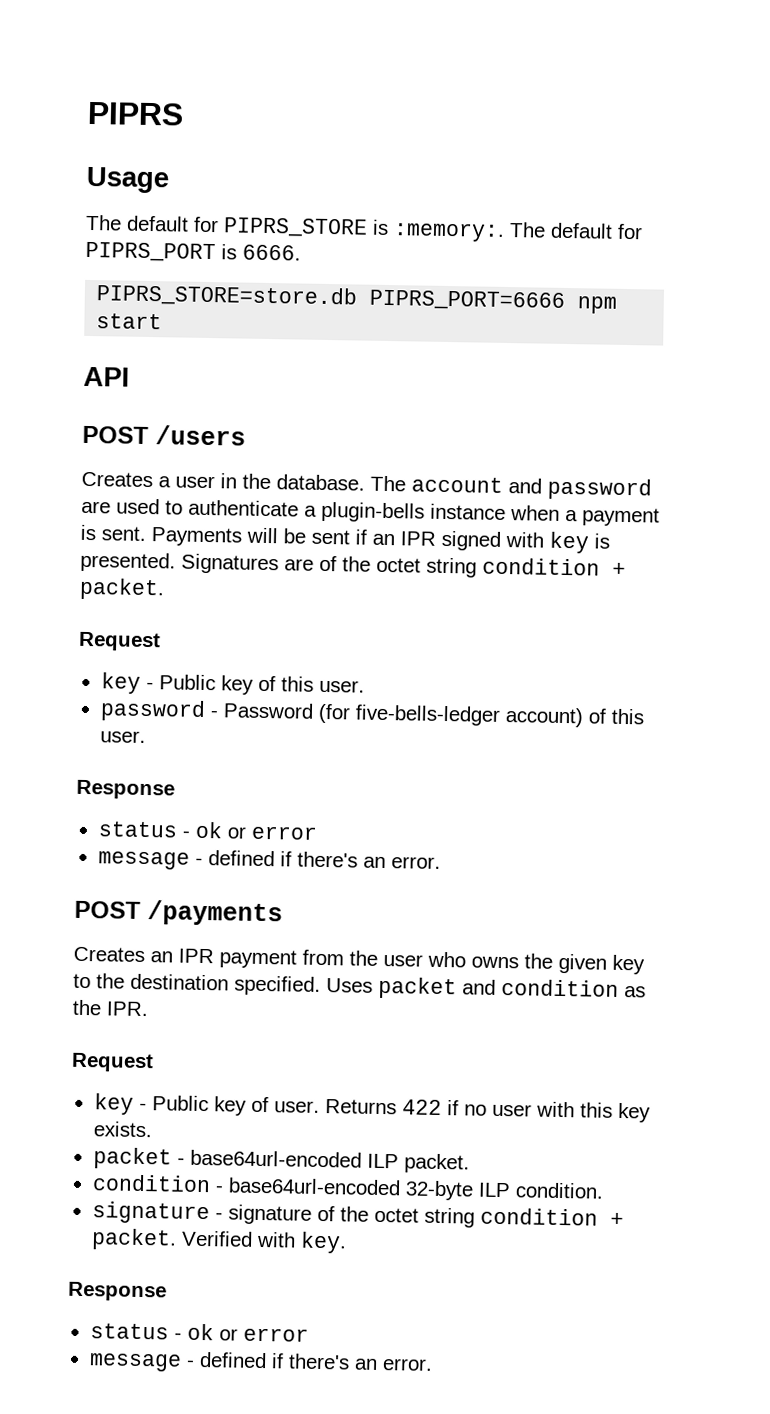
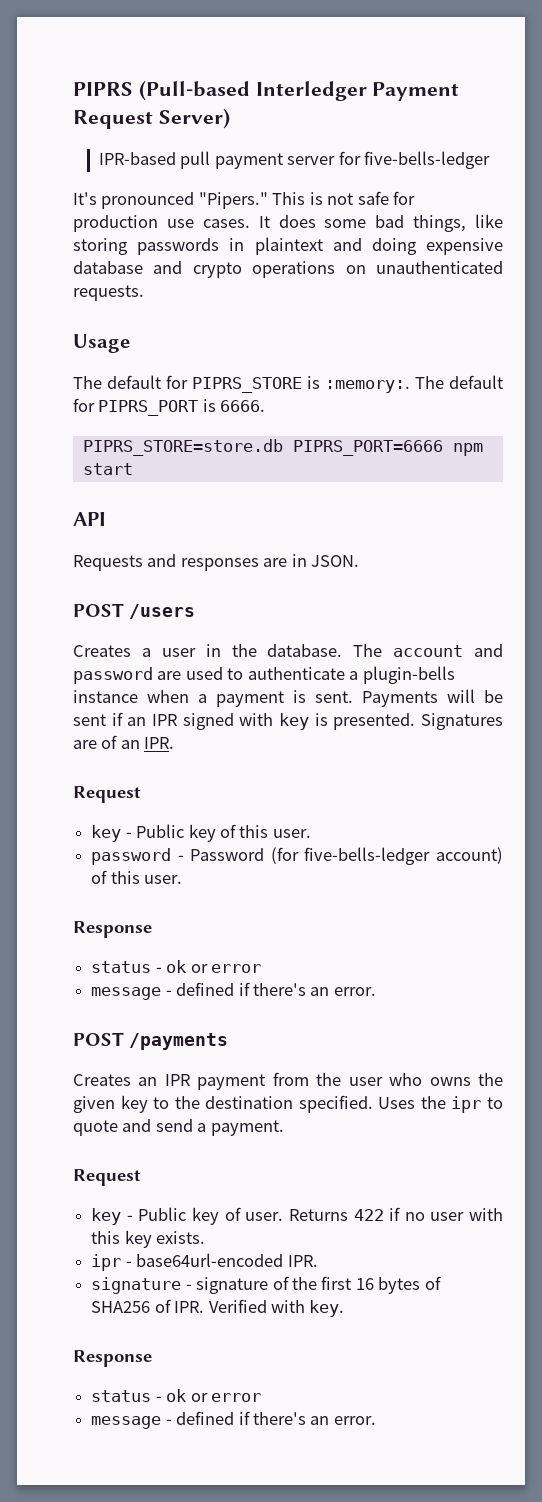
(184, 113) none -> [138,80,460,101] [73,108,230,129] [98,151,491,169] [73,191,416,209] [73,214,503,232] [73,237,503,255] [73,261,503,278] [73,285,144,301] (Pull-based Interledger Payment Request Server) // IPR-based pull payment server for five-bells-ledger // It's pronounced "Pipers." This is not safe for production use cases. It does some bad things, like storing passwords in plaintext and doing expensive database and crypto operations on unauthenticated requests.
(130, 376) none -> [73,554,360,571] // Requests and responses are in JSON.
[342,556,626,578] [79,577,165,601] the octet string condition + packet. -> [120,737,175,749] an IPR.
[378,976,646,1000] [72,999,149,1017] packet and condition as the IPR. -> [420,1096,503,1113] [73,1119,284,1136] the ipr to quote and send a payment.
[92,1147,470,1174] [91,1174,604,1201] packet - base64url-encoded ILP packet. // condition - base64url-encoded 32-byte ILP condition. -> [91,1253,318,1271] ipr - base64url-encoded IPR.
[373,1207,624,1228] [90,1228,177,1251] octet string condition + packet. -> [321,1276,441,1294] [91,1299,205,1313] first 16 bytes of SHA256 of IPR.

